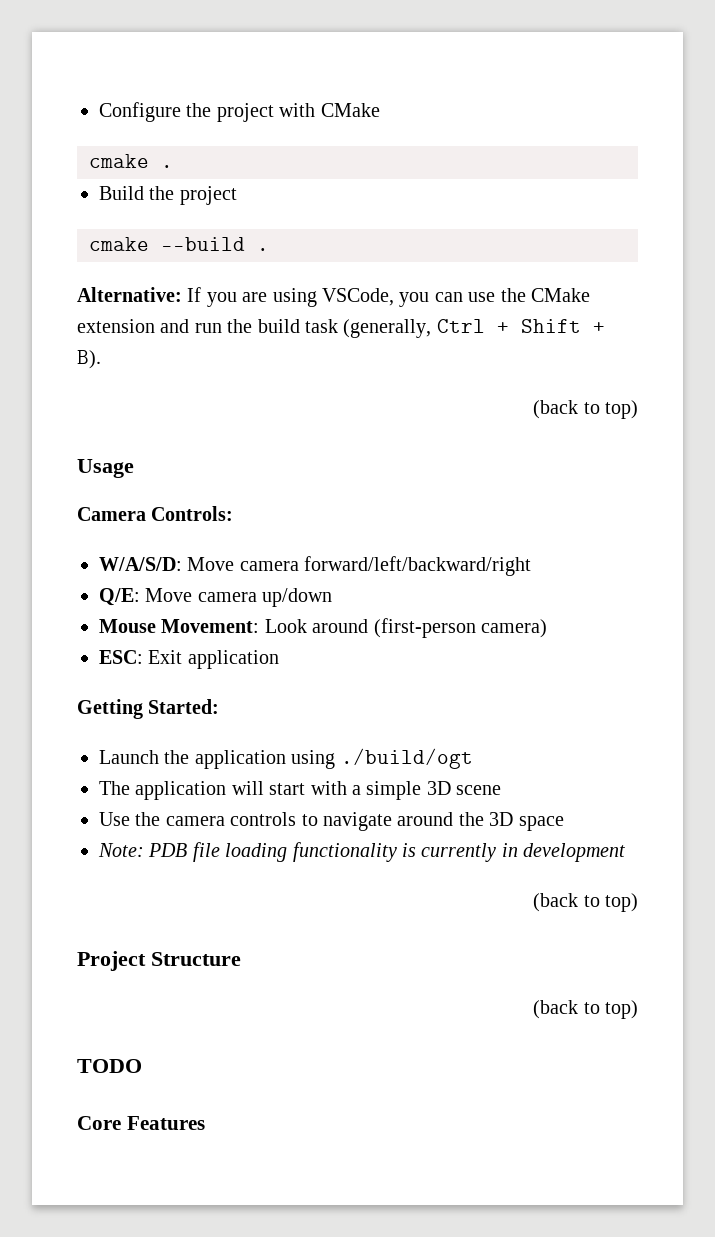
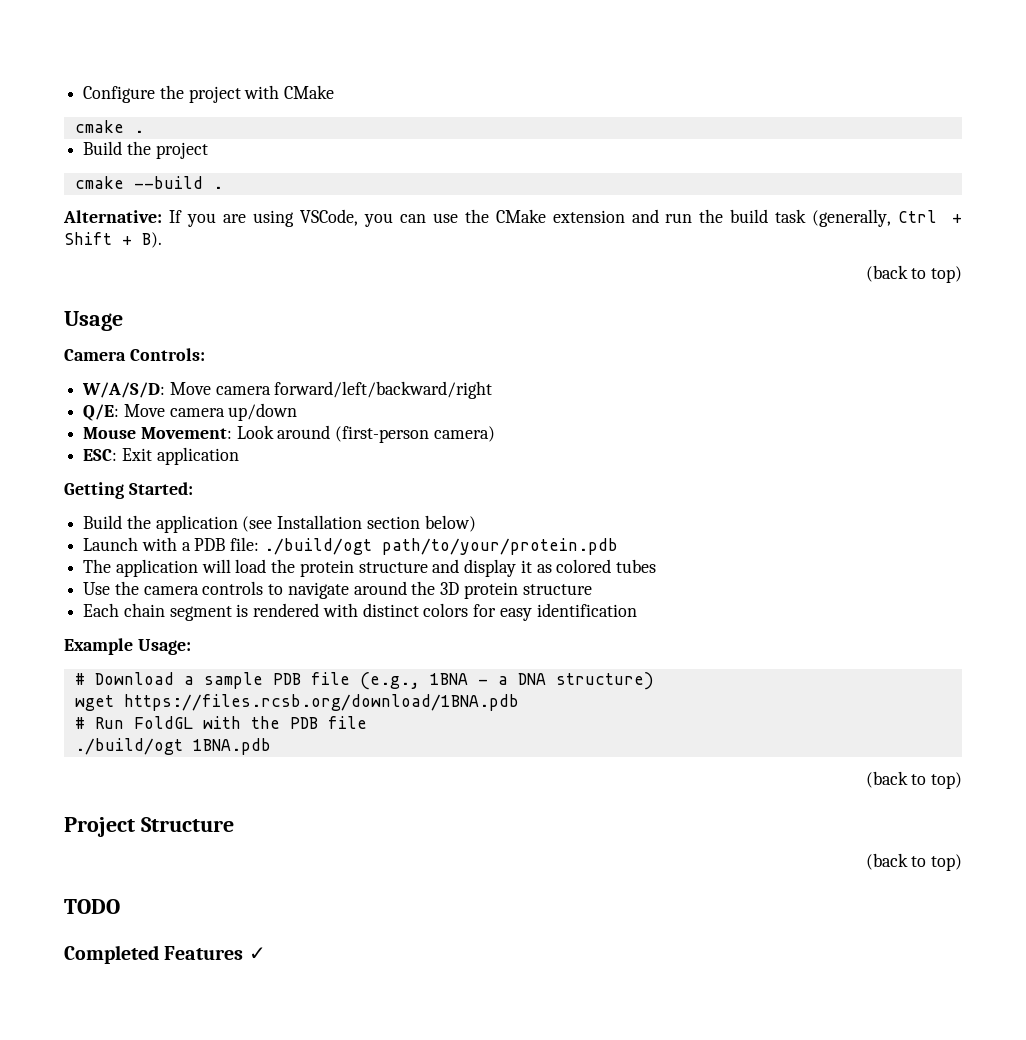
[99,750,159,764] Launch -> [83,515,123,529] Build
[291,748,473,769] using ./build/ogt -> [242,515,476,532] [83,537,618,555] (see Installation section below) // Launch with a PDB file: ./build/ogt path/to/your/protein.pdb
[269,781,502,800] start with a simple 3D scene -> [235,559,656,577] load the protein structure and display it as colored tubes
[518,816,564,831] [98,842,626,862] space // Note: PDB file loading functionality is currently in development -> [463,582,592,599] [83,603,637,621] [64,638,191,655] [74,672,654,690] [74,694,519,711] [74,716,367,729] [74,738,271,755] protein structure // Each chain segment is rendered with distinct colors for easy identification // Example Usage: // # Download a sample PDB file (e.g., 1BNA - a DNA structure) // wget https://files.rcsb.org/download/1BNA.pdb // # Run FoldGL with the PDB file // ./build/ogt 1BNA.pdb
[77,1116,205,1130] Core Features -> [64,945,266,964] Completed Features ✓

